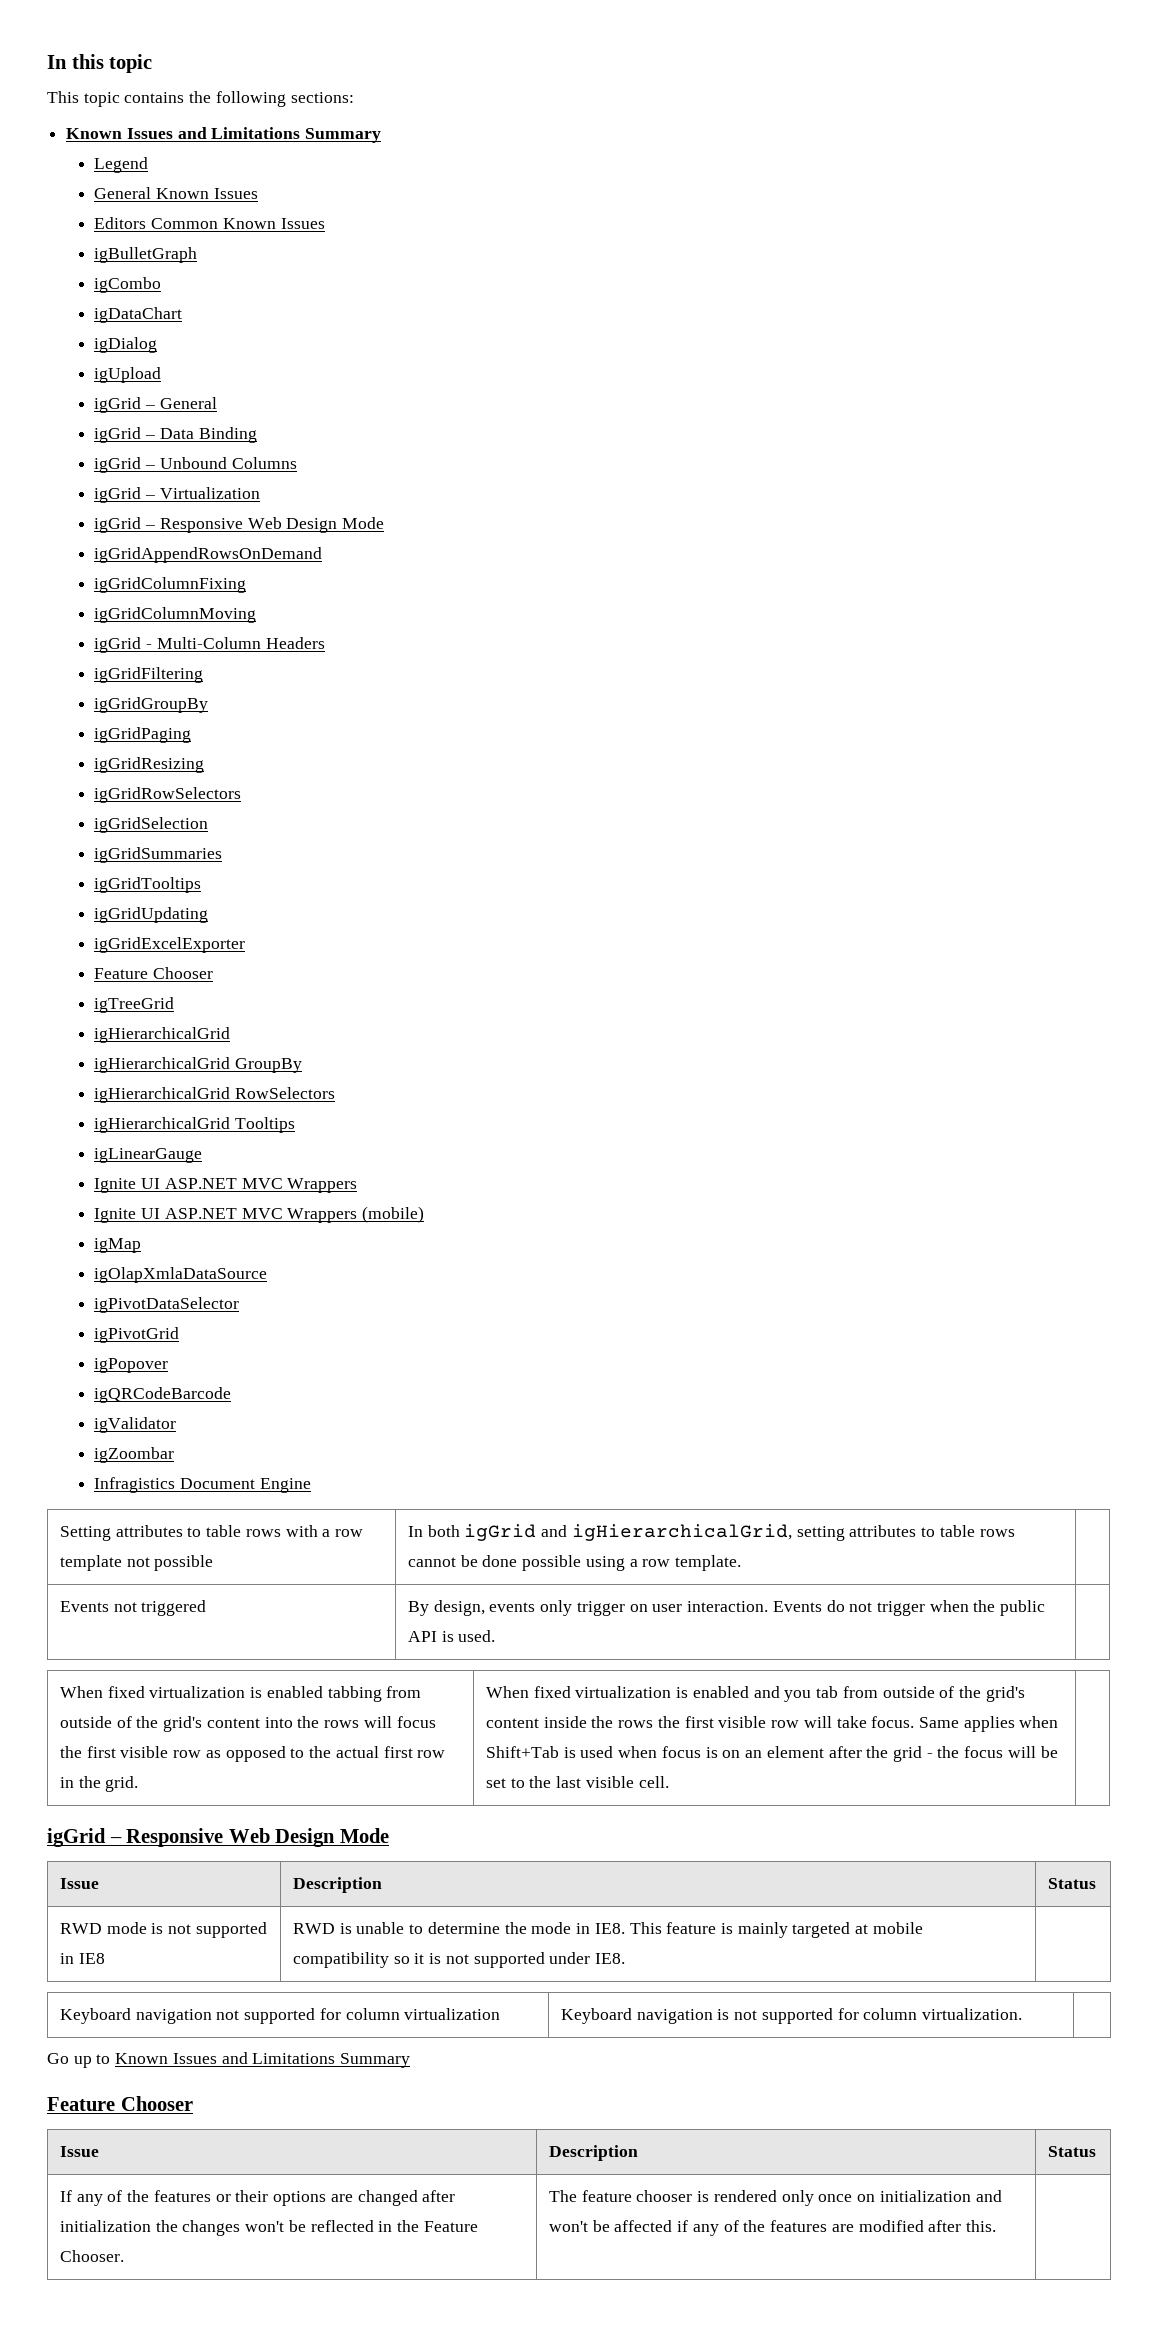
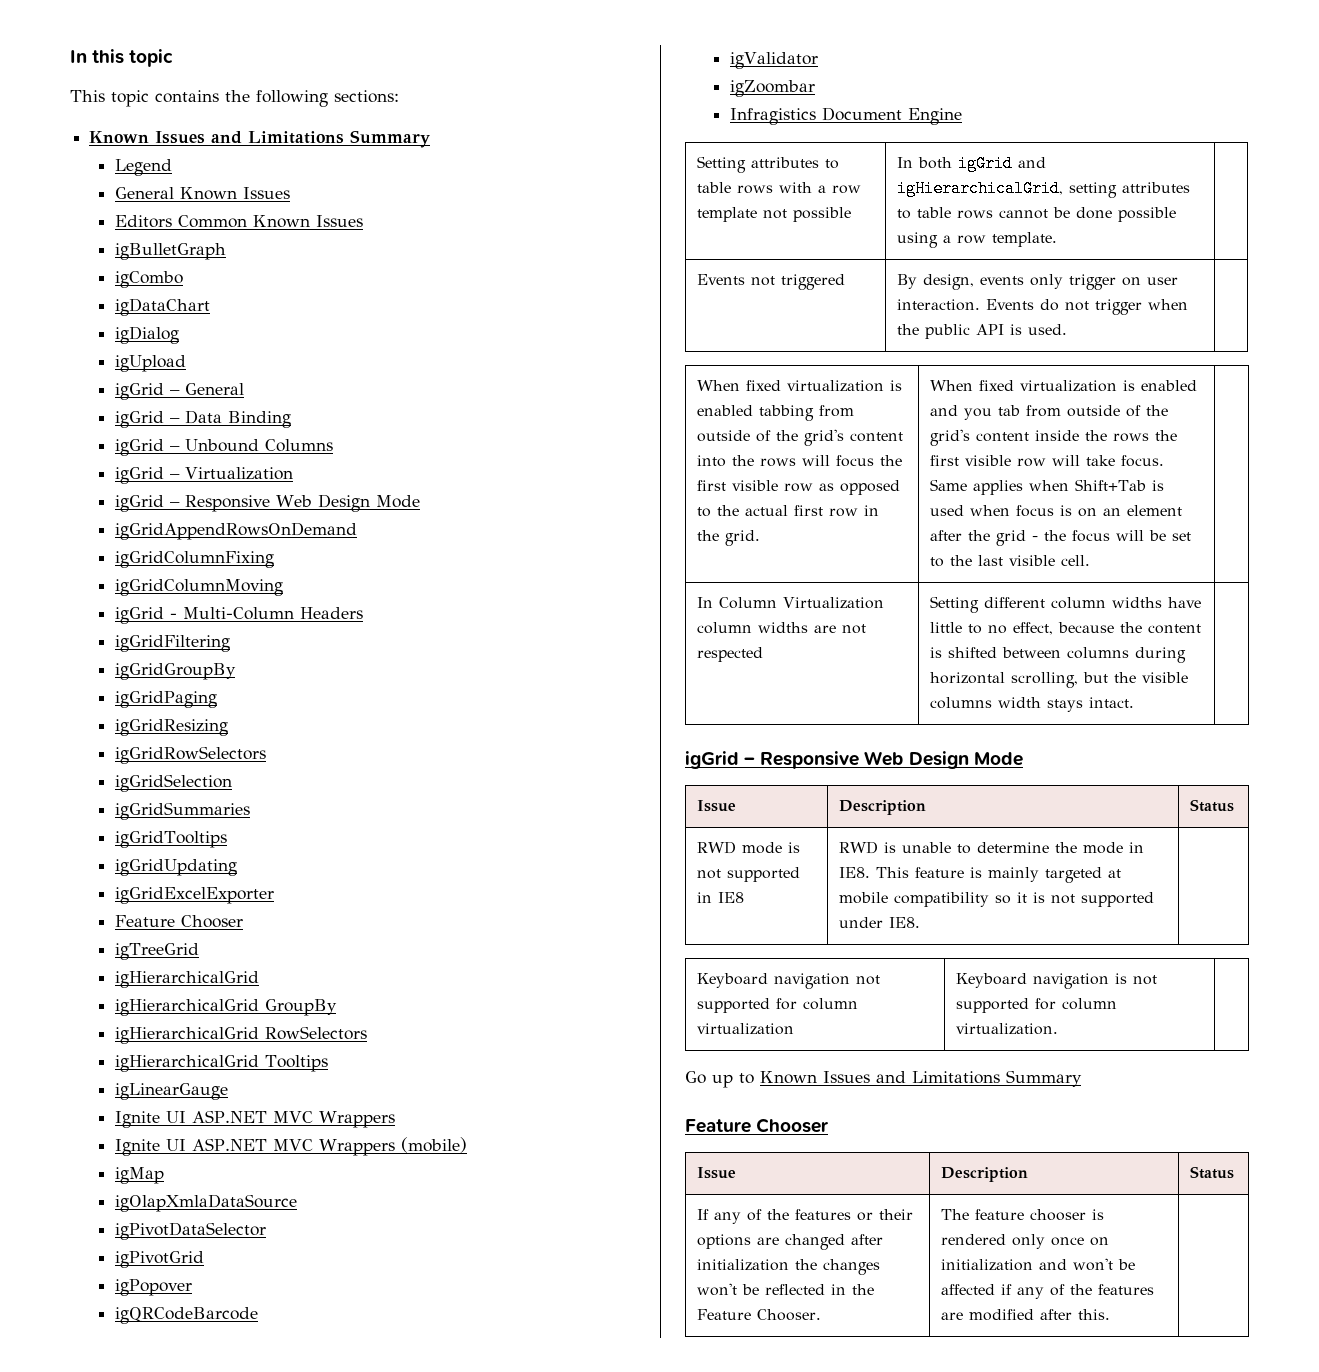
(669, 1782) none -> [697,597,885,609] [697,622,867,634] [697,647,764,662] [930,596,1202,613] [930,622,1202,635] [930,647,1187,663] [930,672,1189,688] [930,697,1135,712] // In Column Virtualization column widths are not respected | Setting different column widths have little to no effect, because the content is shifted between columns during horizontal scrolling, but the visible columns width stays intact. |

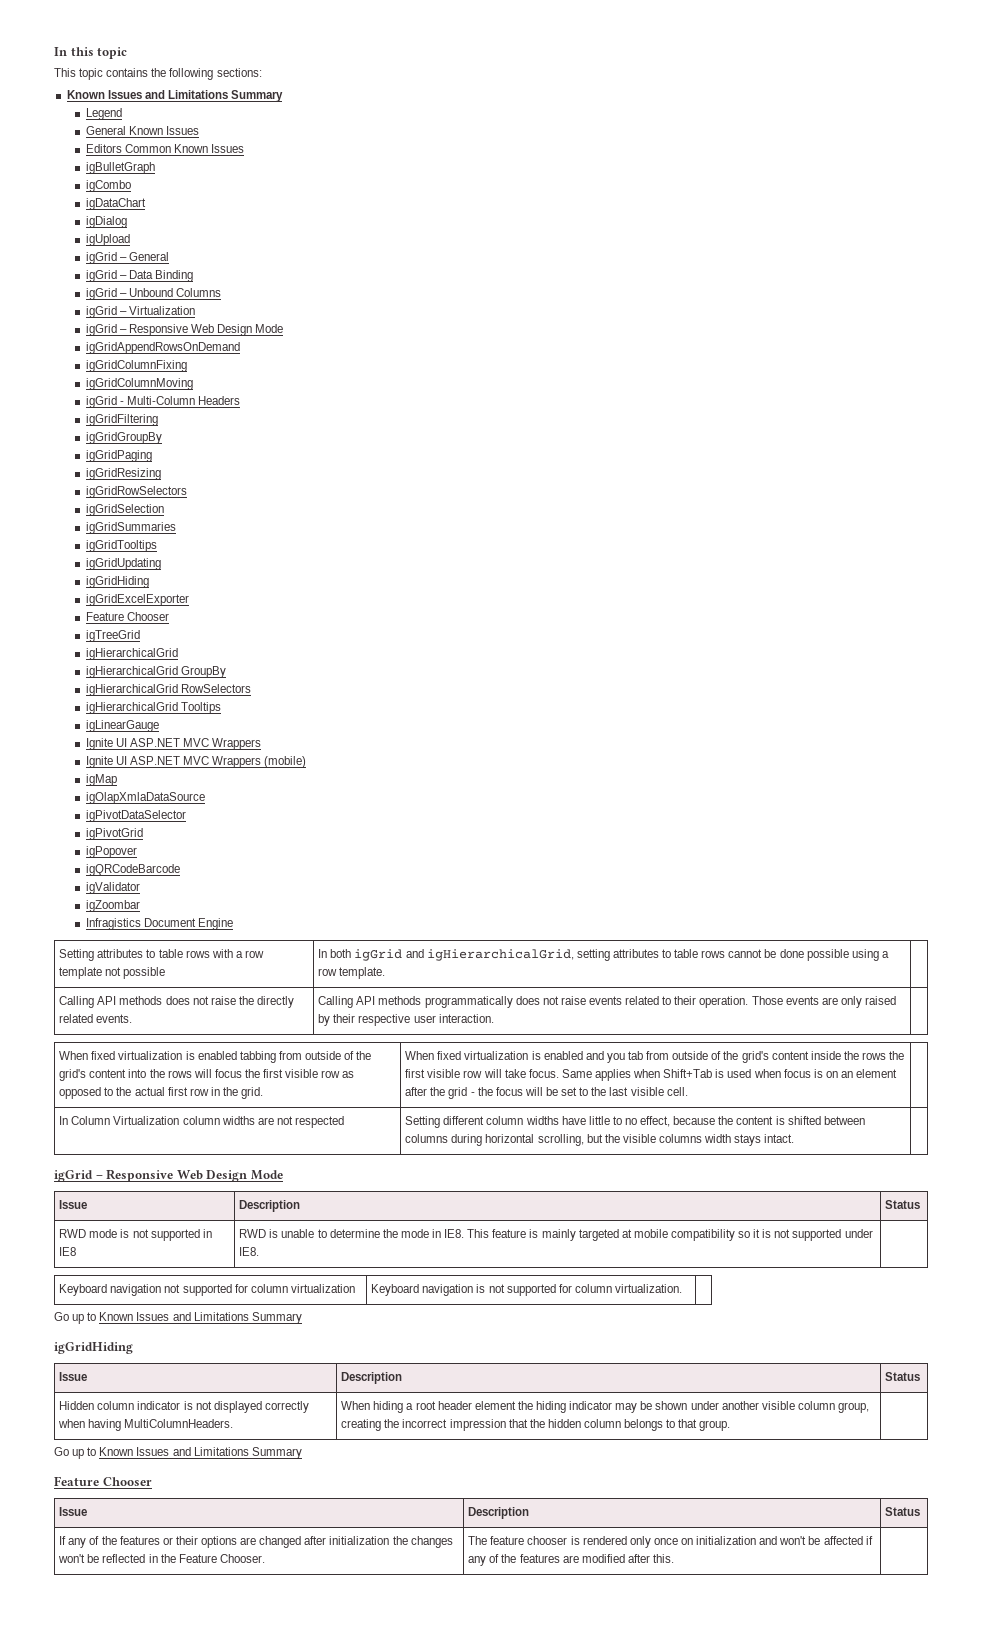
(238, 867) none -> [85,576,149,588] // igGridHiding
[697,274,846,290] [897,274,1179,290] [897,299,1189,315] [897,324,1068,339] Events not triggered | By design, events only trigger on user interaction. Events do not trigger when the public API is used. -> [59,996,295,1008] [59,1014,133,1023] [318,996,896,1008] [318,1014,494,1026] Calling API methods does not raise the directly related events. | Calling API methods programmatically does not raise events related to their operation. Those events are only raised by their respective user interaction.
(1082, 1078) none -> [54,1342,133,1354] [59,1372,88,1381] [341,1372,403,1384] [885,1372,921,1381] [59,1401,309,1413] [58,1419,234,1431] [341,1401,869,1413] [341,1419,731,1431] [54,1447,302,1459] // igGridHiding // Issue | Description | Status // Hidden column indicator is not displayed correctly when having MultiColumnHeaders. | When hiding a root header element the hiding indicator may be shown under another visible column group, creating the incorrect impression that the hidden column belongs to that group. | // Go up to Known Issues and Limitations Summary

